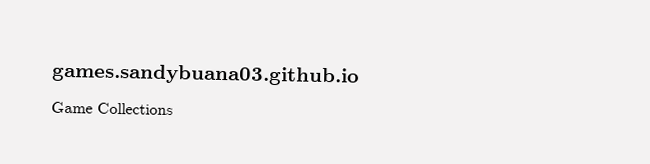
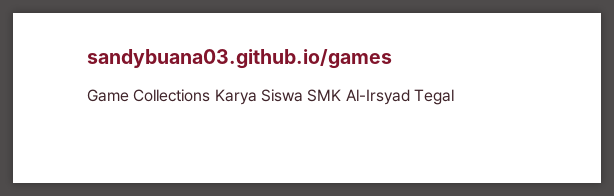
[51,62,360,87] games.sandybuana03.github.io -> [87,49,392,69] sandybuana03.github.io/games
(173, 109) none -> [214,89,454,105] Karya Siswa SMK Al-Irsyad Tegal

